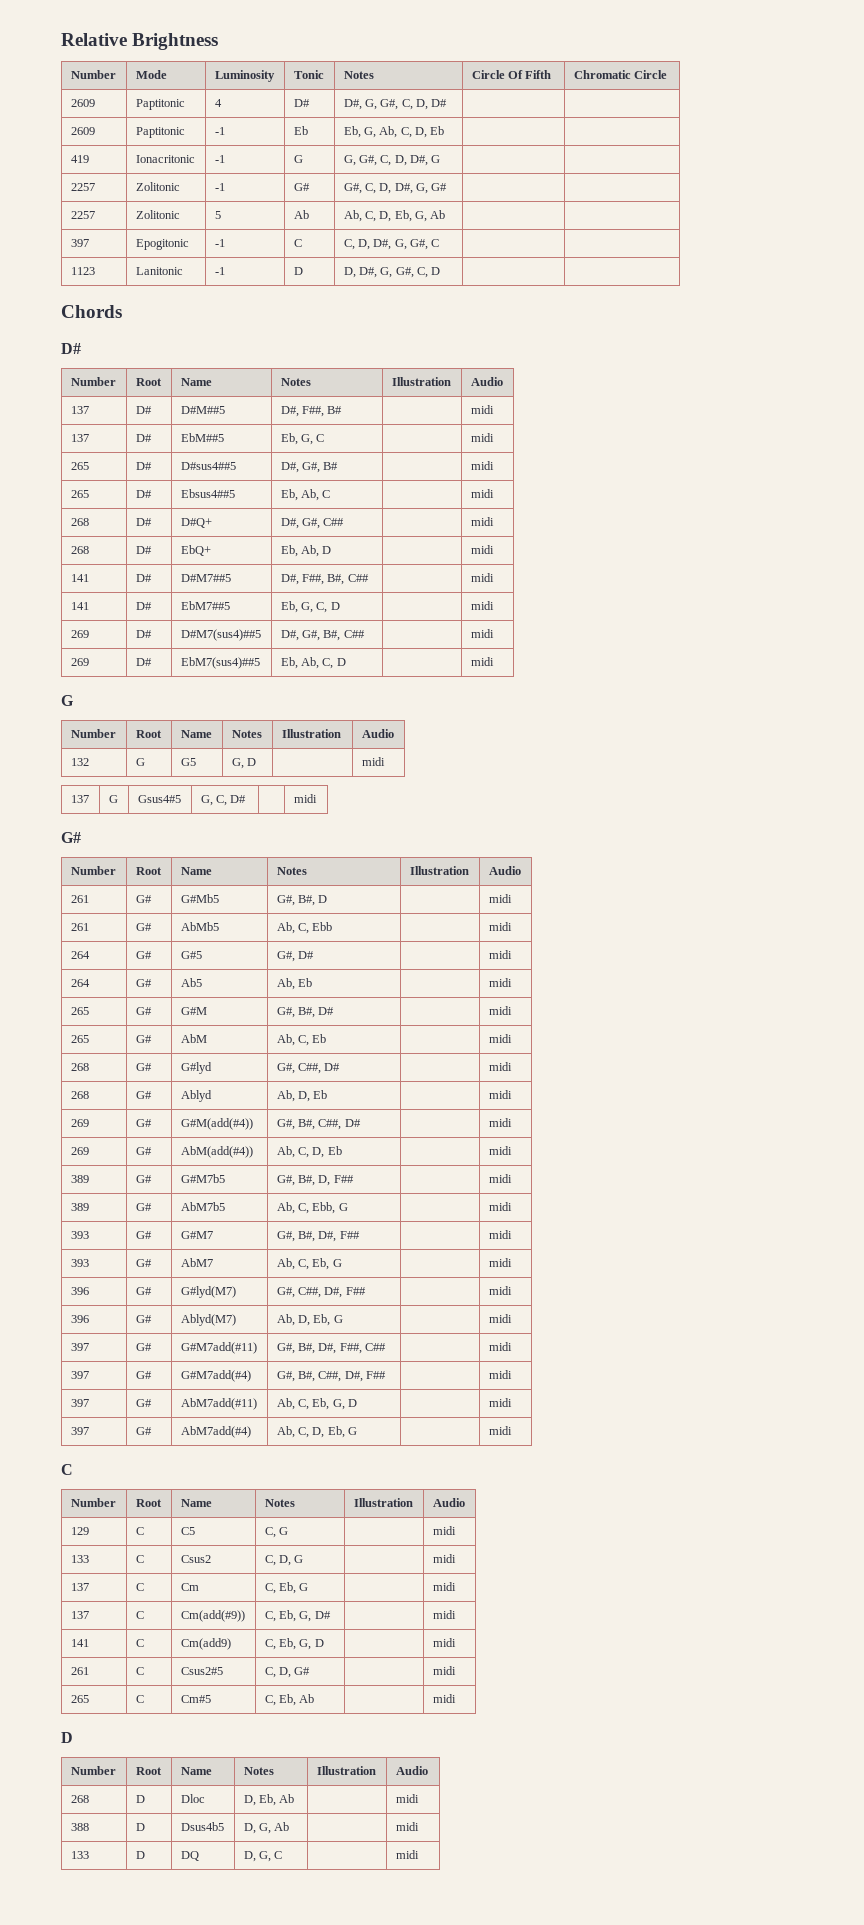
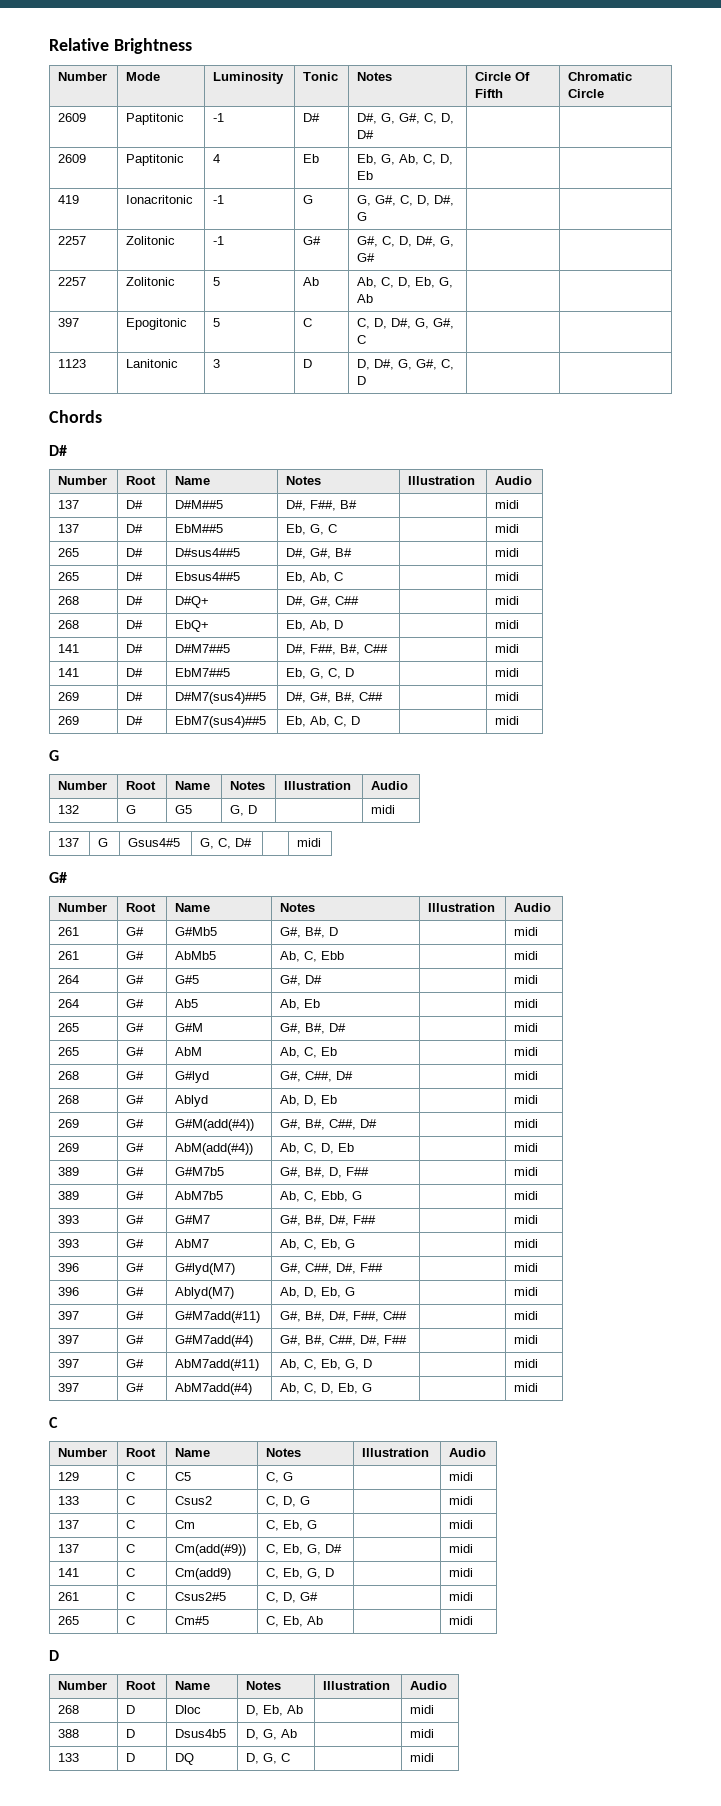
[214,99,222,107] 4 -> [213,113,225,122] -1
[214,127,225,135] -1 -> [213,154,221,163] 4
[214,239,225,247] -1 -> [213,318,221,327] 5
[214,267,225,275] -1 -> [213,359,221,368] 3

